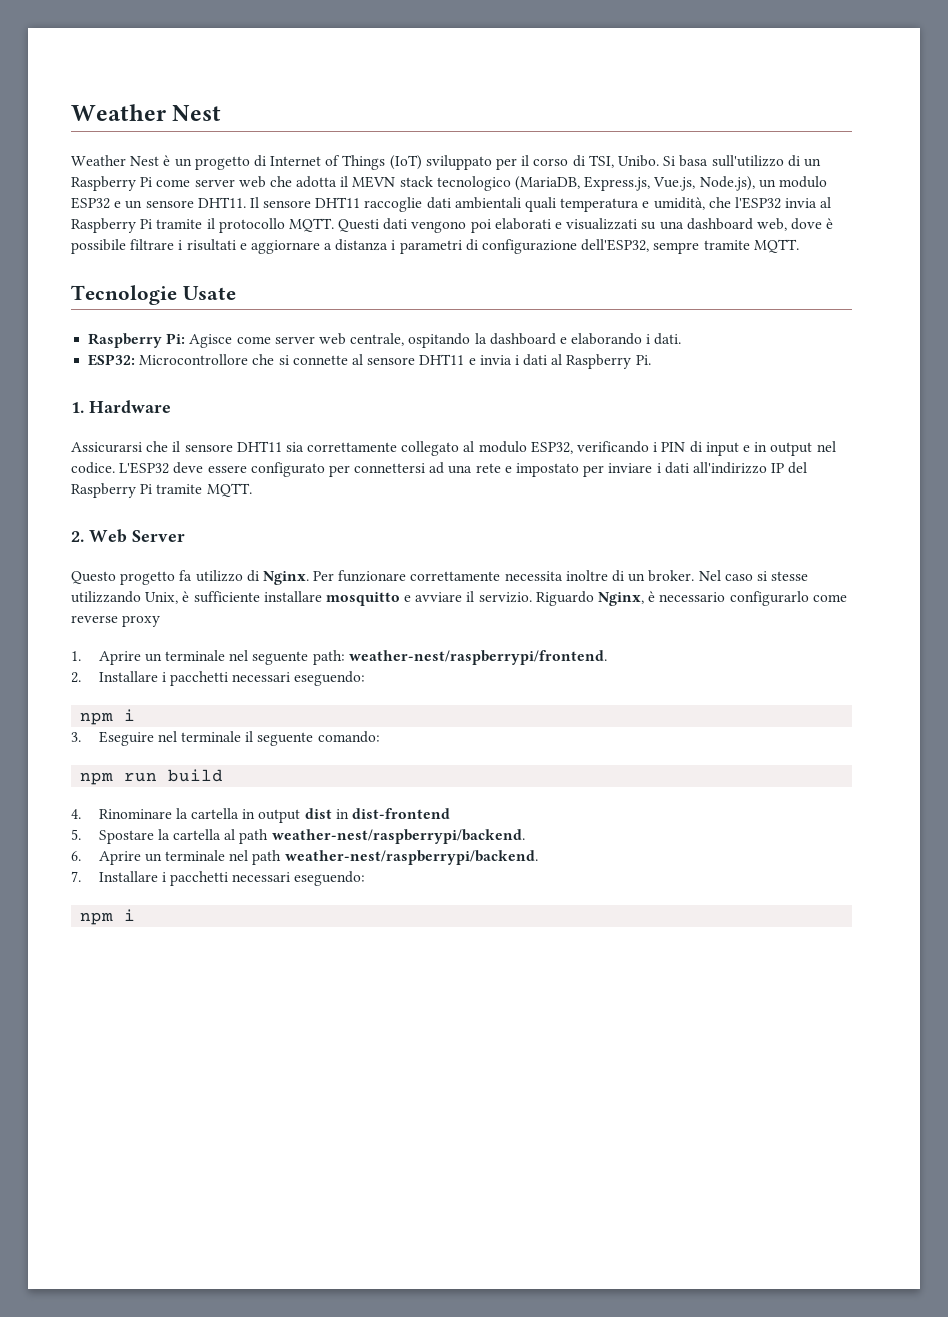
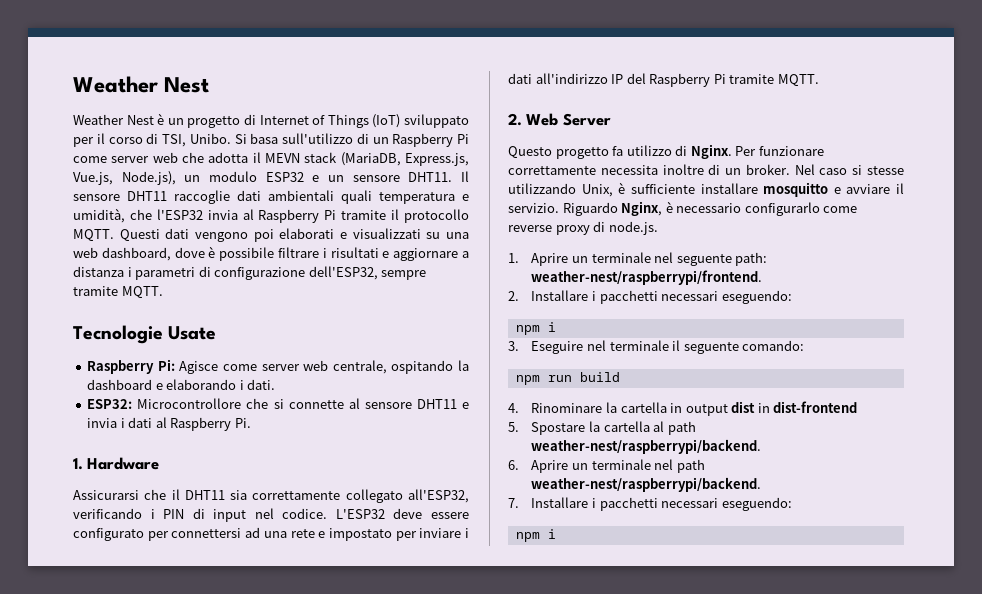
[436,176,511,191] tecnologico -> (338, 157) none
[686,218,787,231] dashboard web, -> [73,247,171,261] web dashboard,
[184,444,233,452] sensore -> (180, 494) none
[463,441,573,454] al modulo ESP32, -> [408,489,469,503] all'ESP32,
[742,442,813,456] e in output -> (247, 515) none
(161, 621) none -> [593,221,658,235] di node.js.

